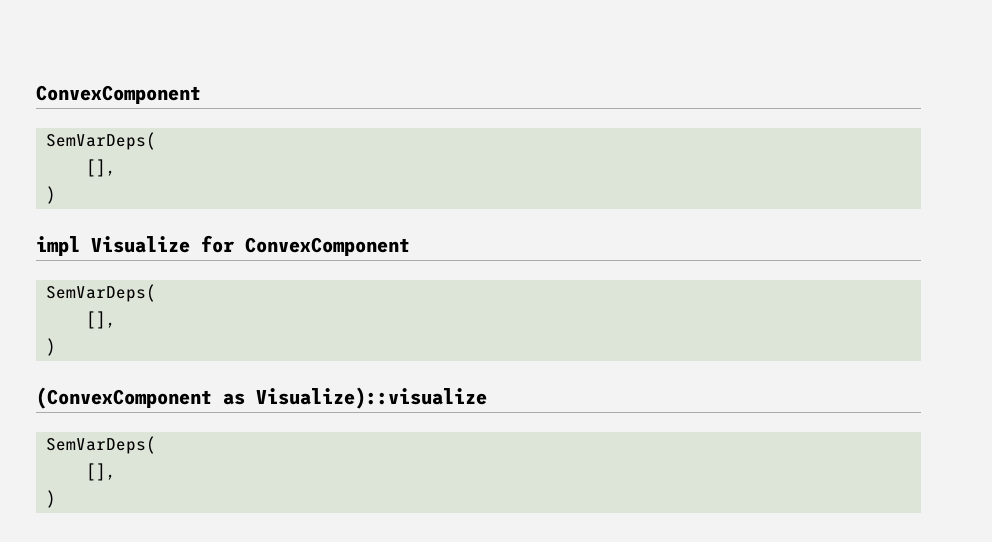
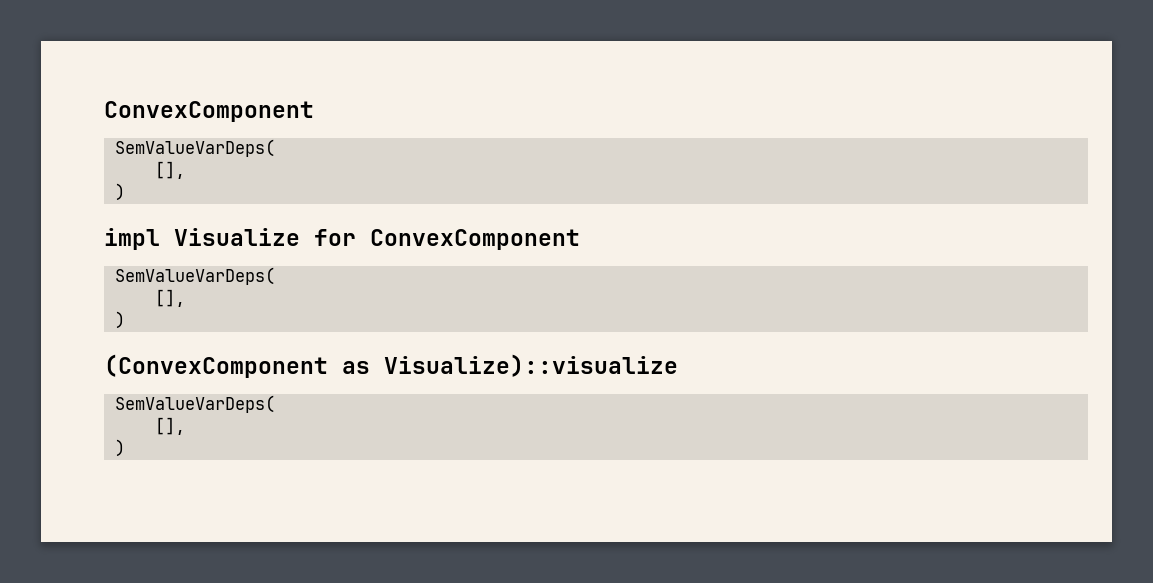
[36,85,201,104] [45,132,156,150] ConvexComponent // SemVarDeps( -> [104,101,314,122] [114,139,275,157] ConvexComponent // SemValueVarDeps(
[45,284,156,302] SemVarDeps( -> [114,267,275,285] SemValueVarDeps(
[45,436,156,454] SemVarDeps( -> [114,395,275,413] SemValueVarDeps(

